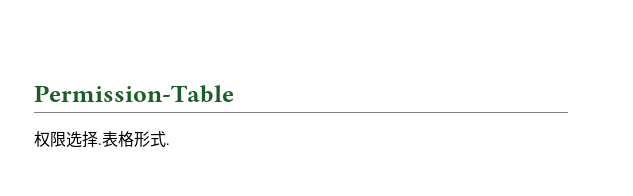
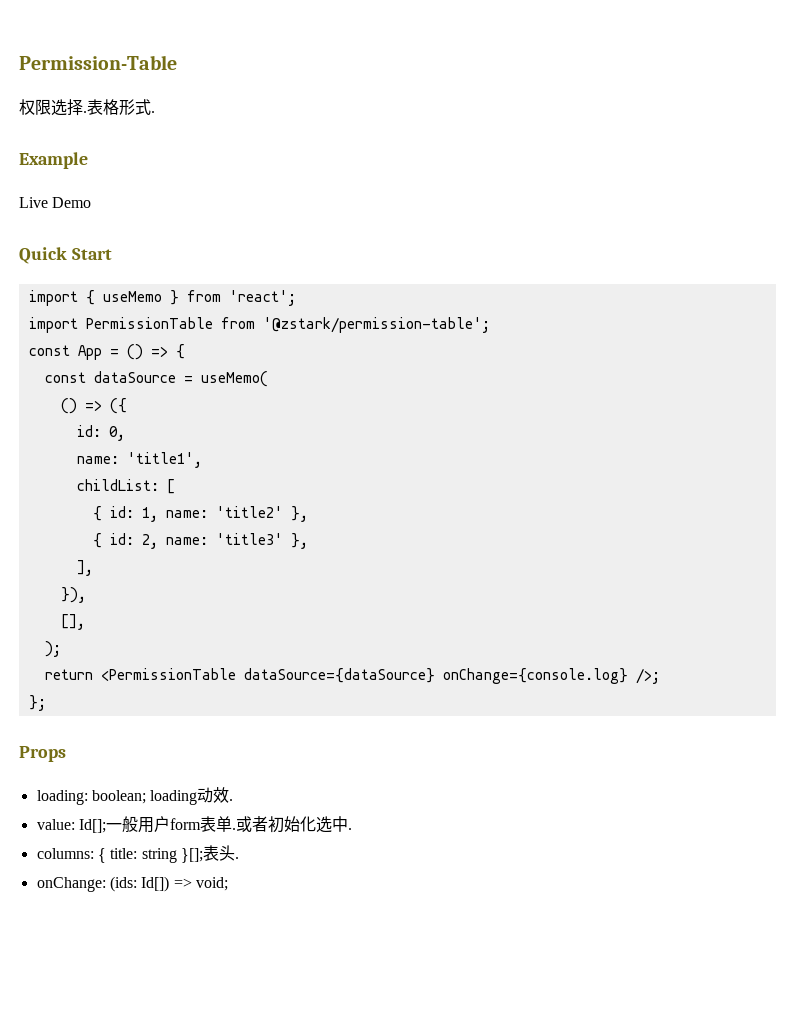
(170, 144) none -> [19,152,88,169] [19,197,92,208] [19,247,112,264] [28,290,296,306] [28,317,490,333] [28,344,185,360] [44,371,268,387] [60,398,127,414] [76,425,125,441] [76,452,202,468] [76,479,175,494] [92,506,308,522] [92,533,308,549] [76,560,93,576] [60,587,86,603] [60,614,85,630] [44,641,61,657] [44,668,660,684] [28,695,46,711] [19,746,66,762] [36,787,234,805] [36,816,352,833] [36,845,239,863] [36,876,228,892] // Example // Live Demo // Quick Start // import { useMemo } from 'react'; // import PermissionTable from '@zstark/permission-table'; // const App = () => { // const dataSource = useMemo( // () => ({ // id: 0, // name: 'title1', // childList: [ // { id: 1, name: 'title2' }, // { id: 2, name: 'title3' }, // ], // }), // [], // ); // return <PermissionTable dataSource={dataSource} onChange={console.log} />; // }; // Props // loading: boolean; loading动效. // value: Id[];一般用户form表单.或者初始化选中. // columns: { title: string }[];表头. // onChange: (ids: Id[]) => void;

